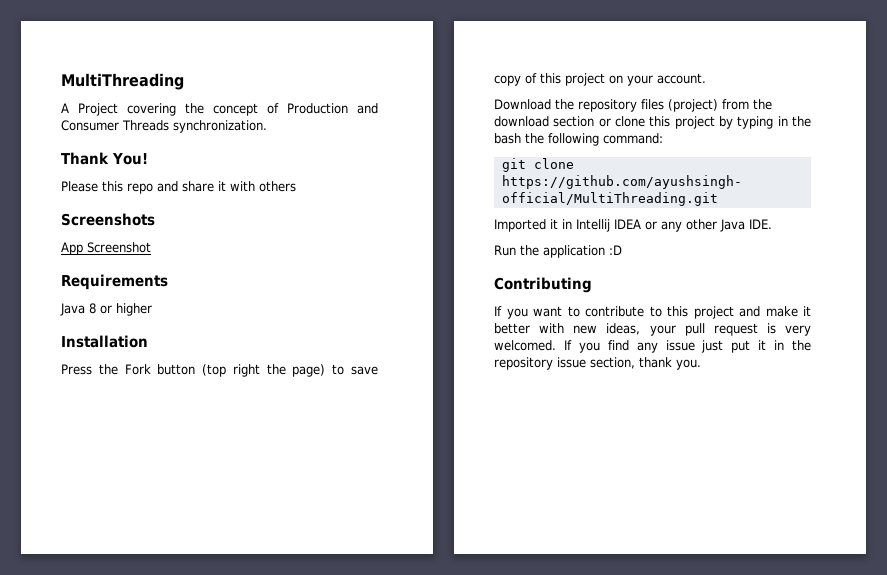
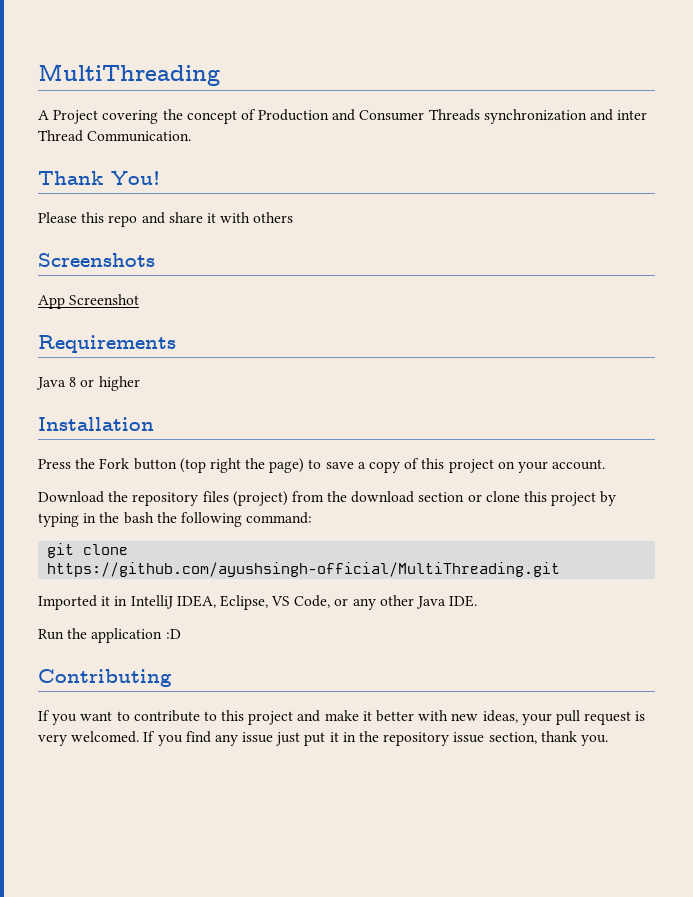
[173,120,267,133] synchronization. -> [483,109,648,124] [38,130,192,142] synchronization and inter Thread Communication.
(378, 370) none -> [357,462,366,469] a
[576,219,641,232] Intellij IDEA -> [130,595,331,610] IntelliJ IDEA, Eclipse, VS Code,

